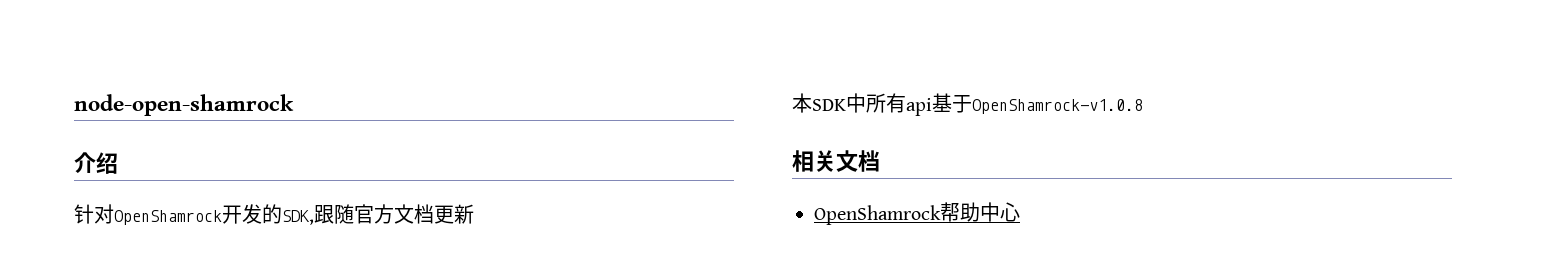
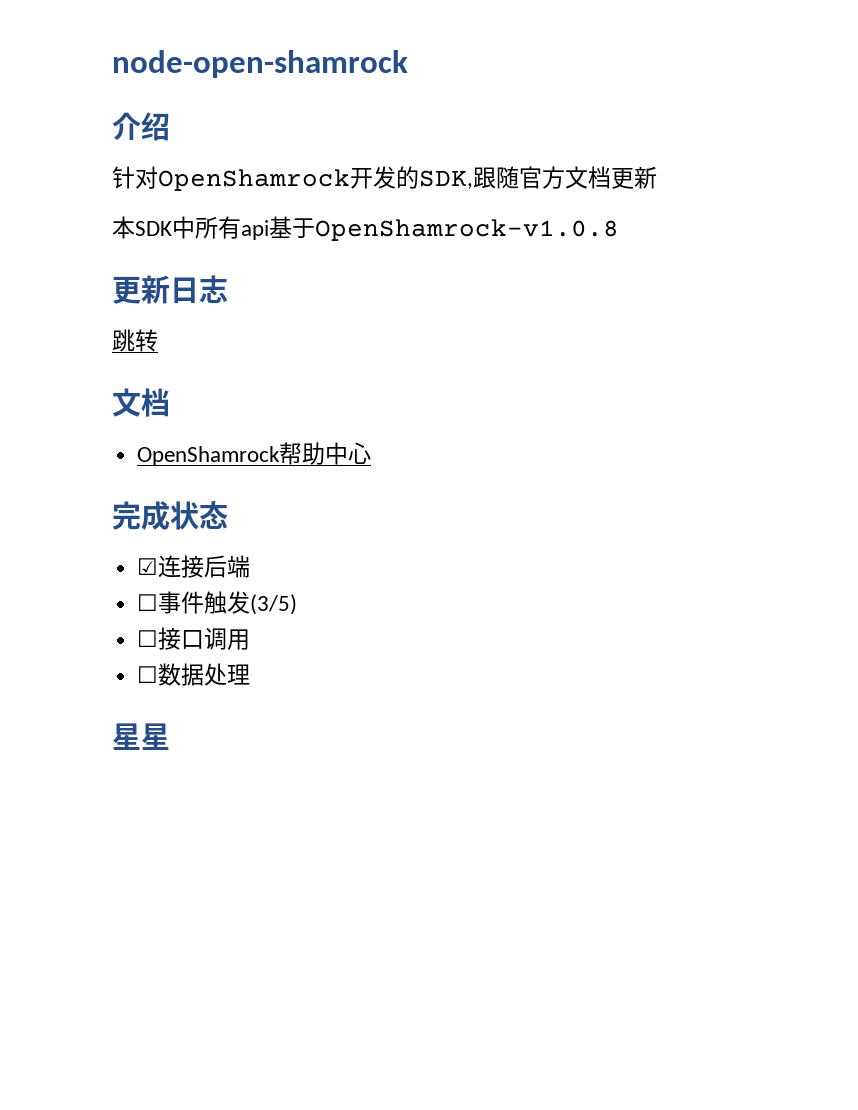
[792,150,836,172] 相关 -> [112,275,228,304] [112,329,158,352] 更新日志 // 跳转 //
(1020, 212) none -> [112,501,228,530] [137,555,251,578] [137,591,298,615] [137,627,251,650] [137,663,251,686] [112,723,170,750] // 完成状态 // ☑连接后端 // ☐事件触发(3/5) // ☐接口调用 // ☐数据处理 // 星星

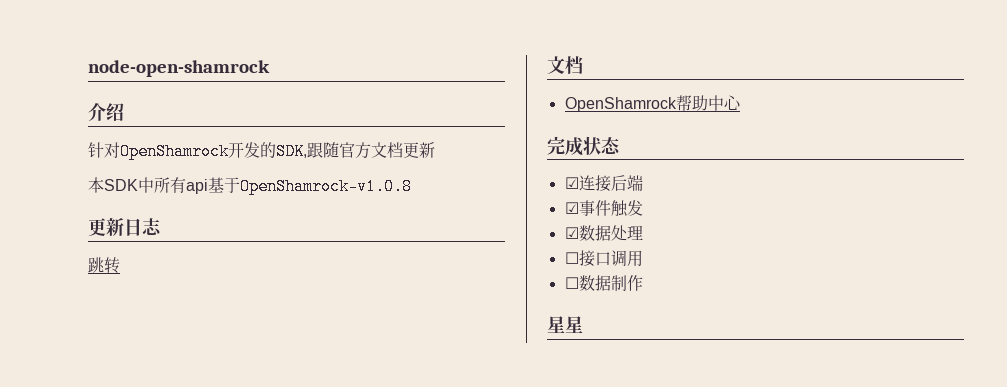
[137,594,159,611] ☐ -> [564,202,579,214] ☑
[250,594,298,615] (3/5) -> [564,225,643,241] // ☑数据处理
[204,663,251,686] 处理 -> [610,275,643,291] 制作

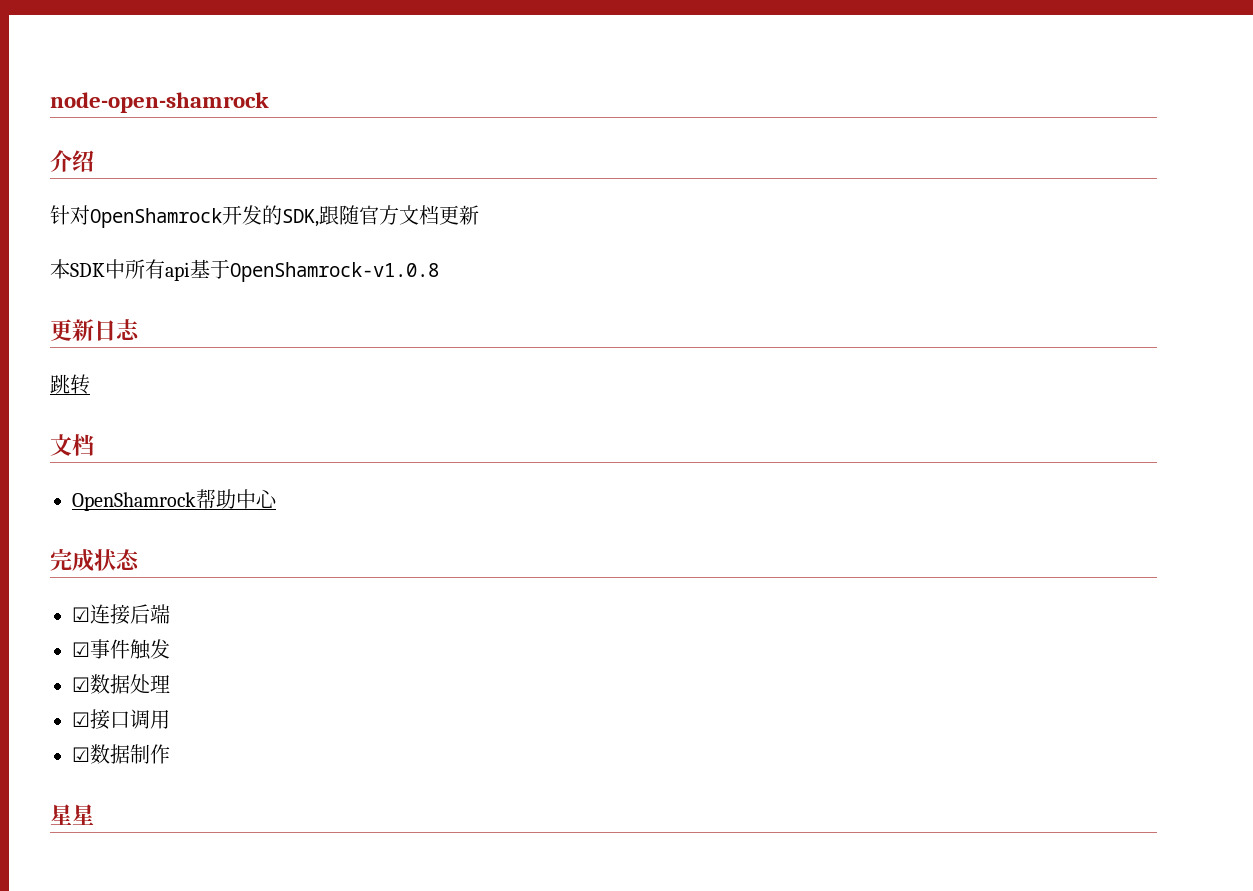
[564,252,579,264] ☐ -> [72,712,90,727] ☑
[564,277,579,289] ☐ -> [72,747,90,762] ☑

